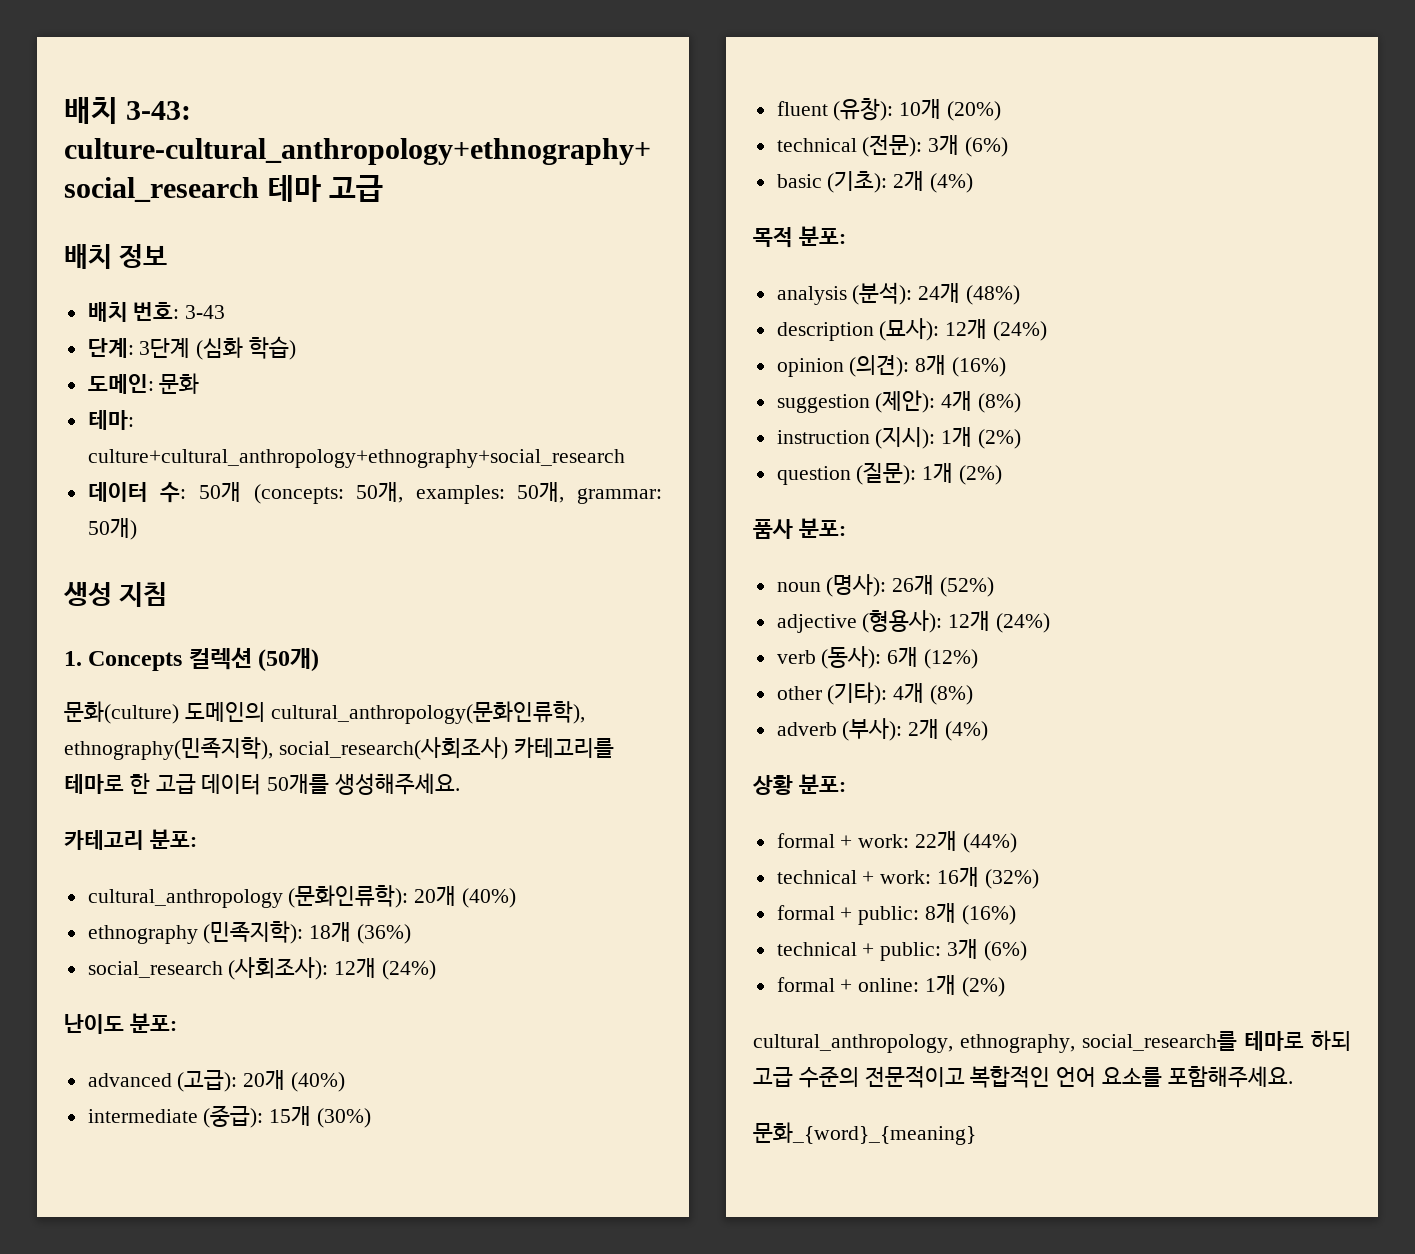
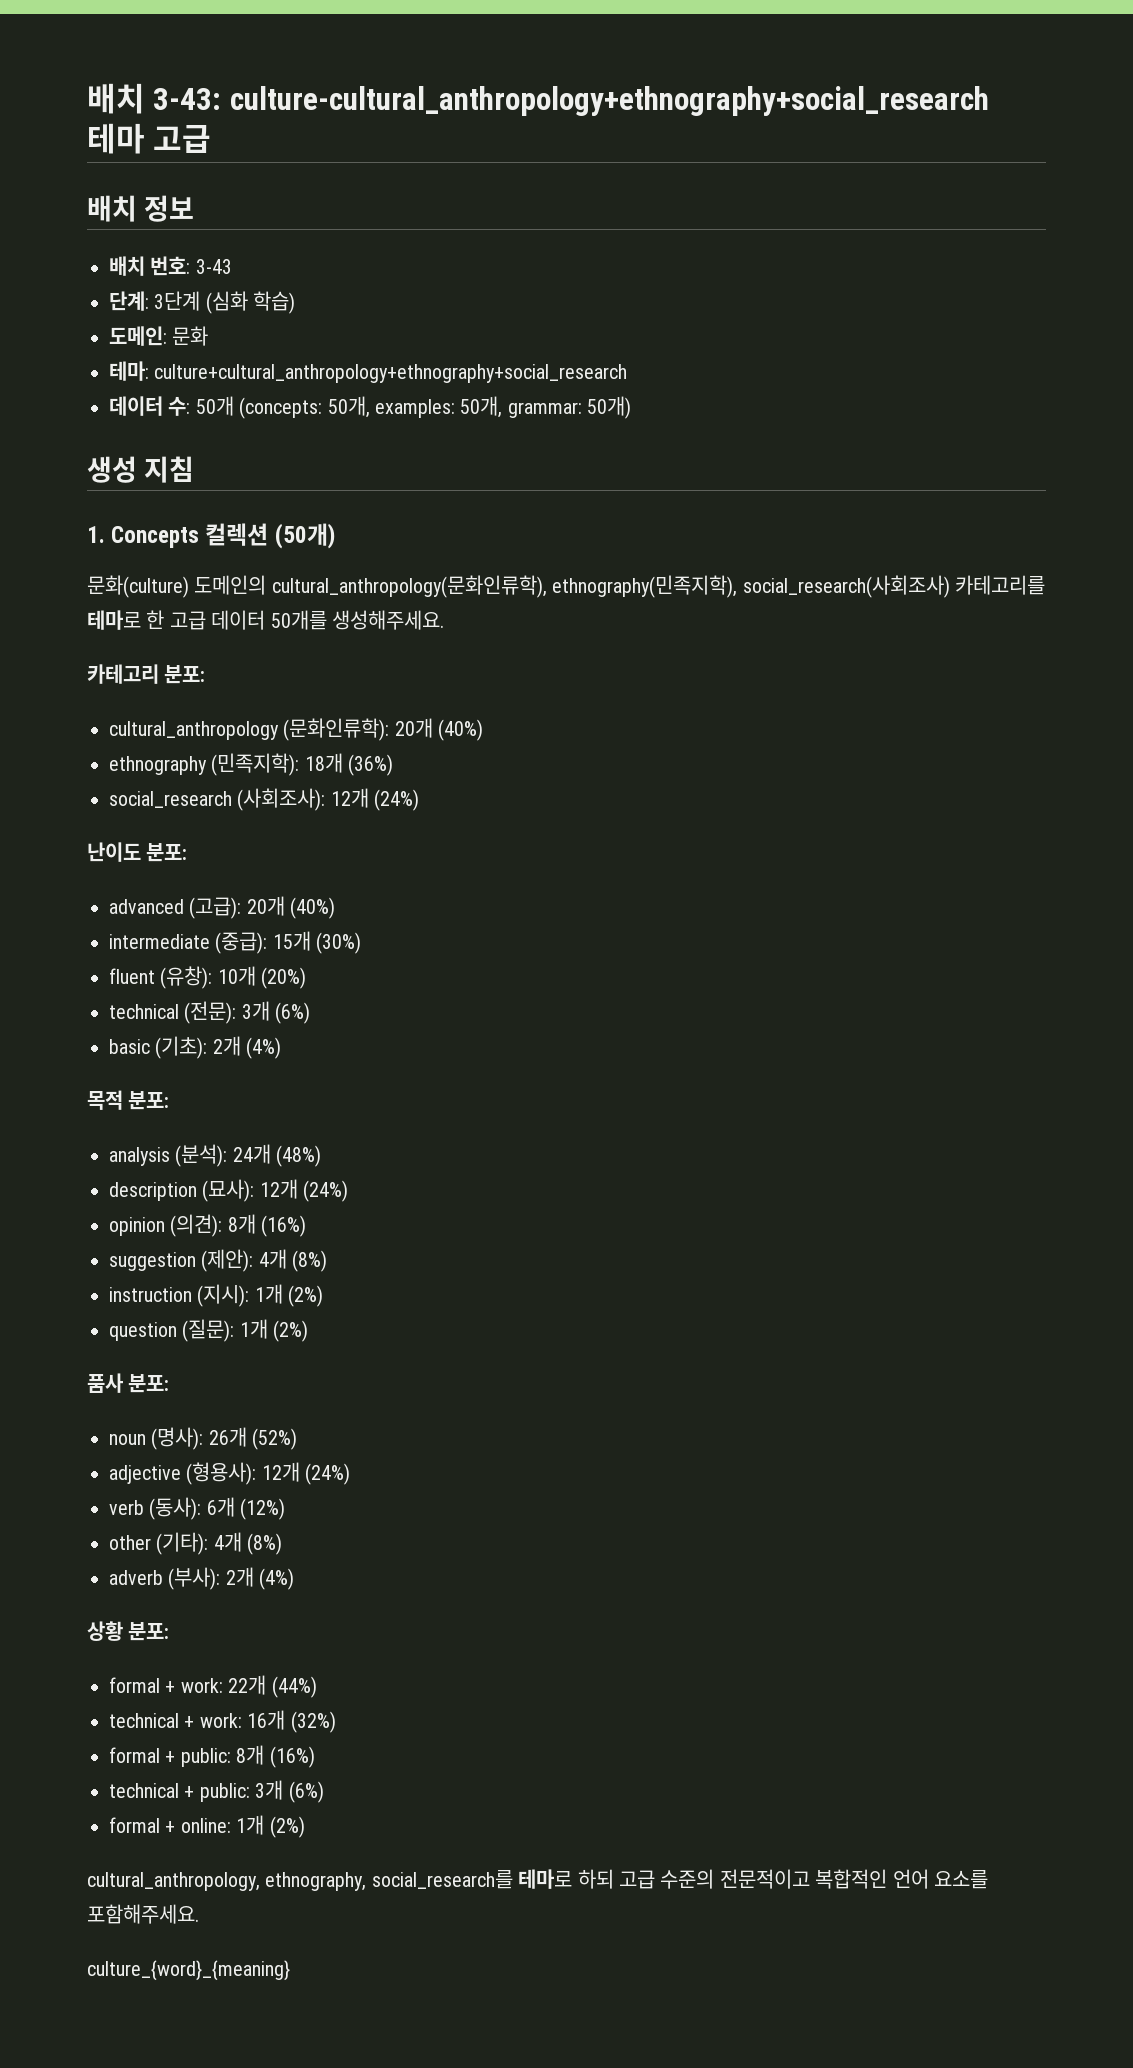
[753,1122,976,1145] 문화_{word}_{meaning} -> [87,1960,290,1981] culture_{word}_{meaning}

